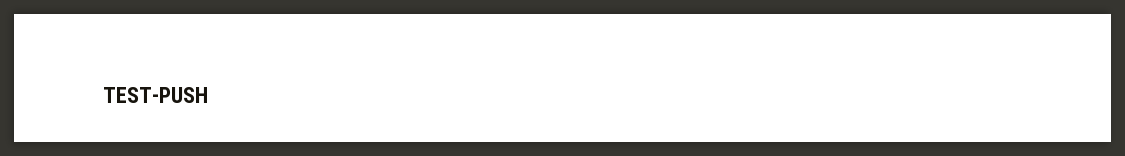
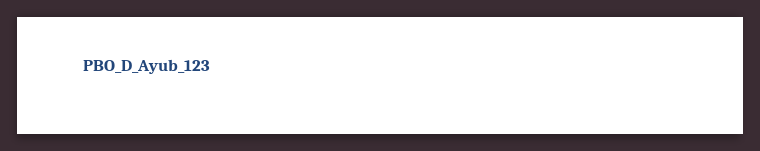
[103,87,208,103] TEST-PUSH -> [83,59,210,74] PBO_D_Ayub_123

